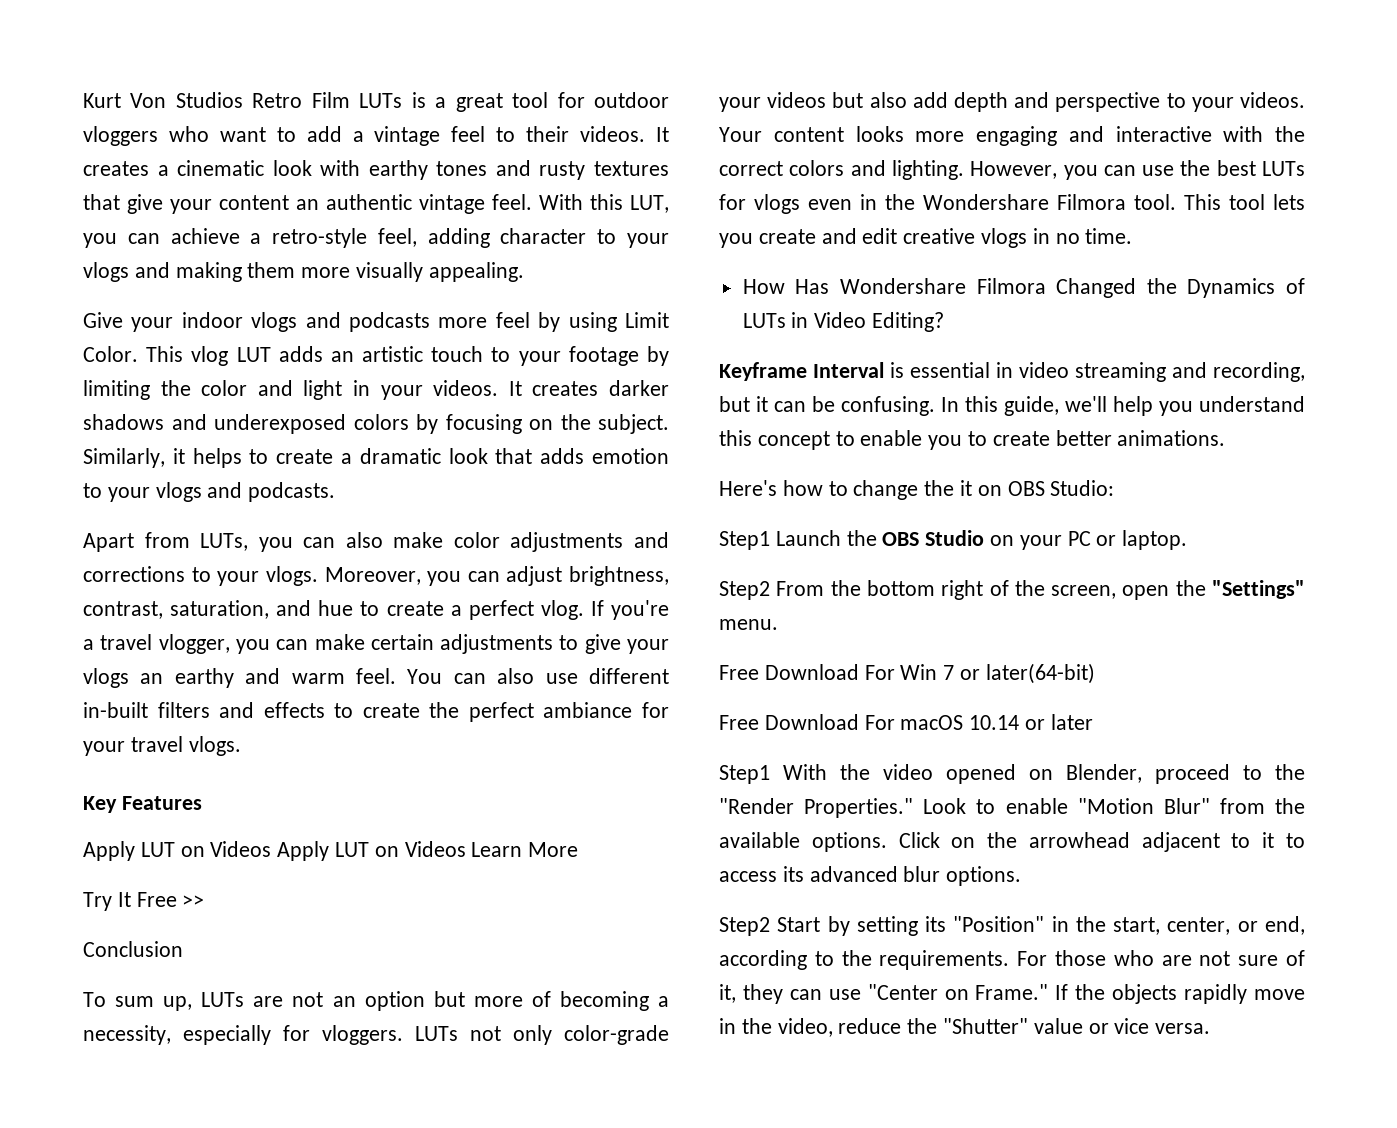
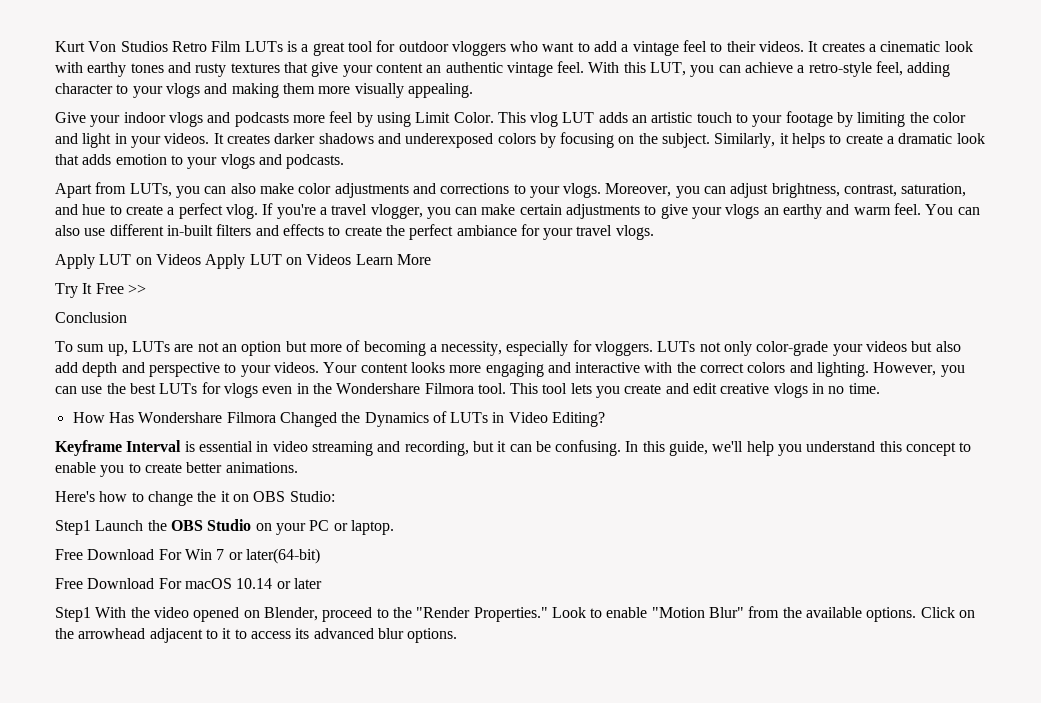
[83,796,202,813] // Key Features -> (654, 232) none
[719,580,1305,600] [719,619,778,630] // Step2 From the bottom right of the screen, open the "Settings" menu. -> (394, 527) none
[719,916,1305,936] [719,950,1305,970] [719,984,1305,1004] [719,1018,1211,1037] // Step2 Start by setting its "Position" in the start, center, or end, according to the requirements. For those who are not sure of it, they can use "Center on Frame." If the objects rapidly move in the video, reduce the "Shutter" value or vice versa. -> (458, 635) none

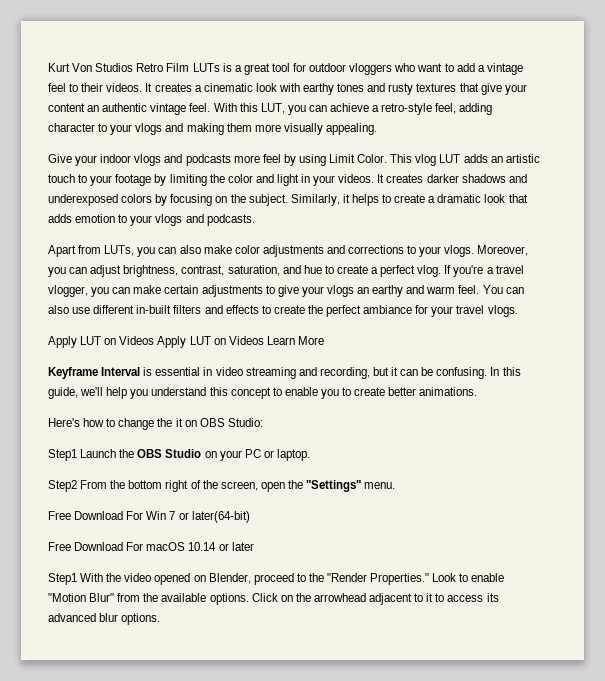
[55,283,146,298] [55,312,127,323] [55,340,961,356] [55,362,965,377] [55,382,880,398] [72,411,606,427] // Try It Free >> // Conclusion // To sum up, LUTs are not an option but more of becoming a necessity, especially for vloggers. LUTs not only color-grade your videos but also add depth and perspective to your videos. Your content looks more engaging and interactive with the correct colors and lighting. However, you can use the best LUTs for vlogs even in the Wondershare Filmora tool. This tool lets you create and edit creative vlogs in no time. // How Has Wondershare Filmora Changed the Dynamics of LUTs in Video Editing? -> (324, 340) none
(394, 527) none -> [48,480,396,492] // Step2 From the bottom right of the screen, open the "Settings" menu.

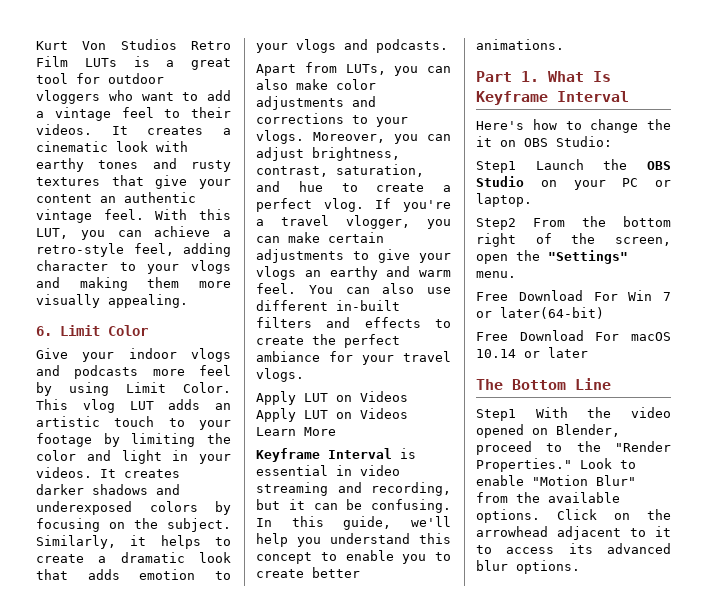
(377, 129) none -> [36,325,148,336] // 6. Limit Color
(478, 391) none -> [476,71,611,82] [476,91,629,105] // Part 1. What Is Keyframe Interval
(254, 546) none -> [476,378,611,390] // The Bottom Line

